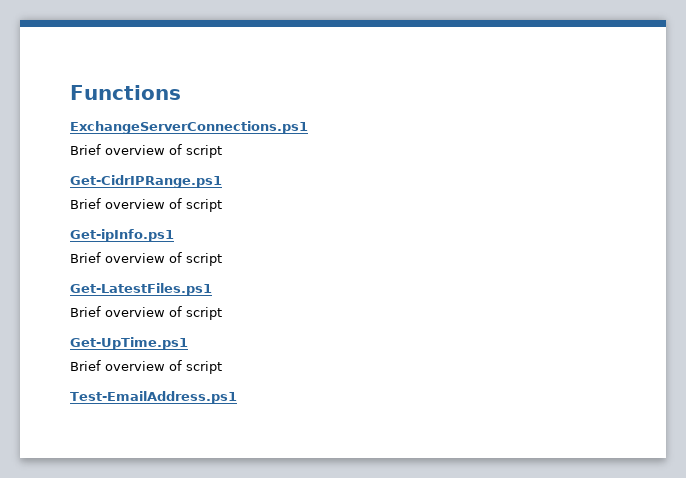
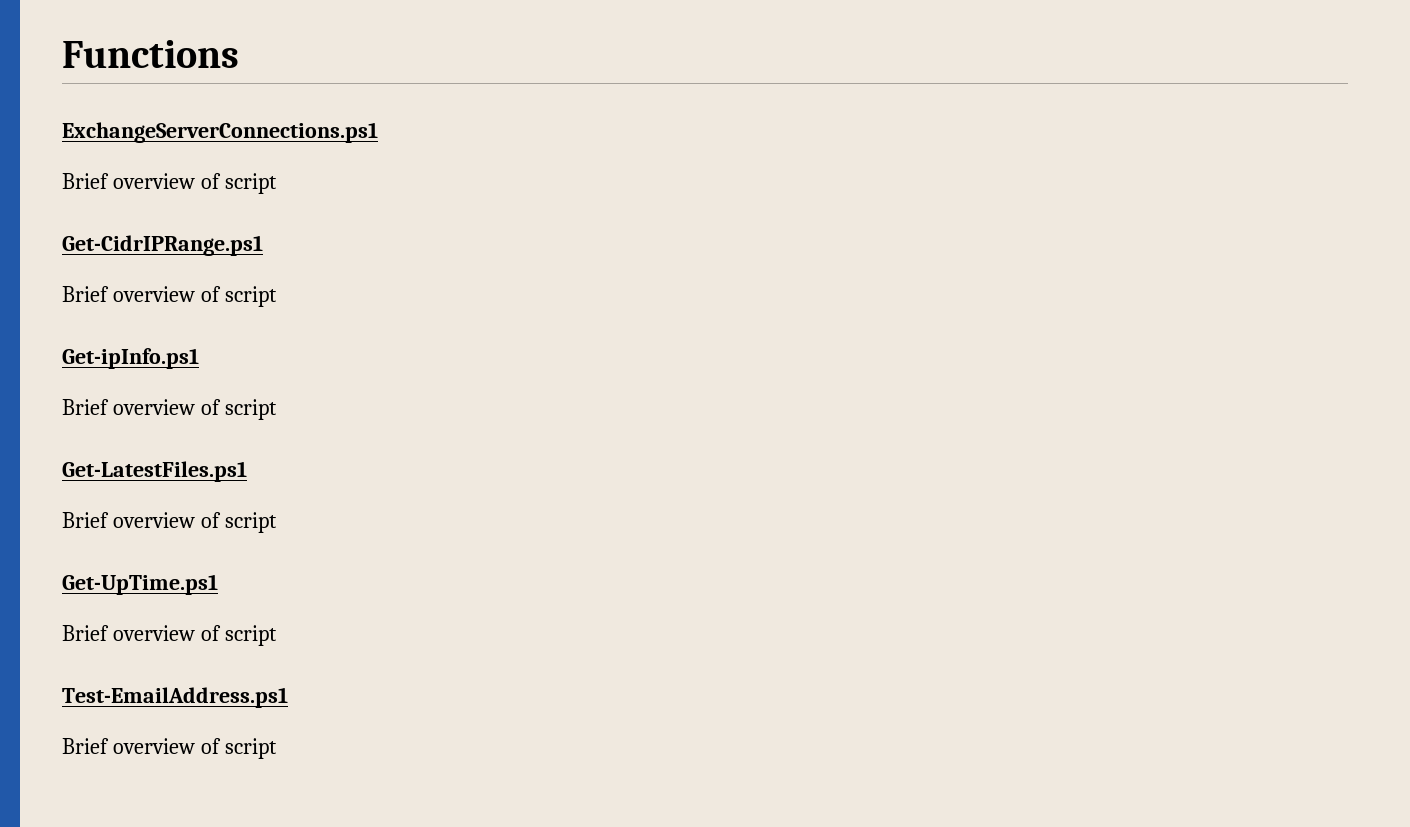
(237, 397) none -> [62,738,277,759] // Brief overview of script

